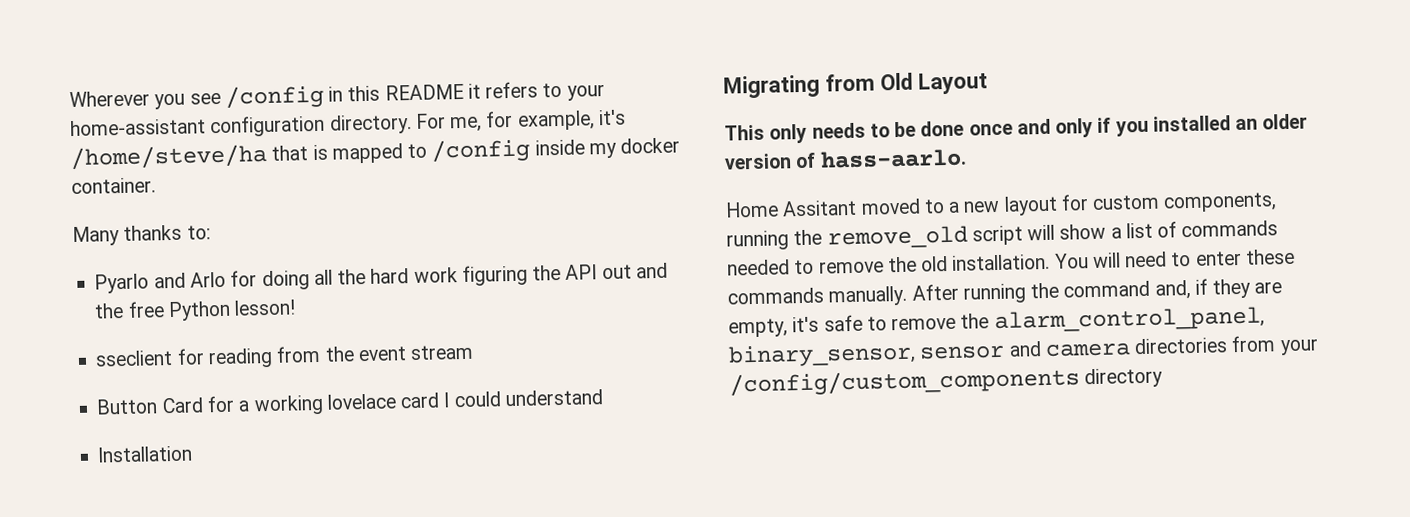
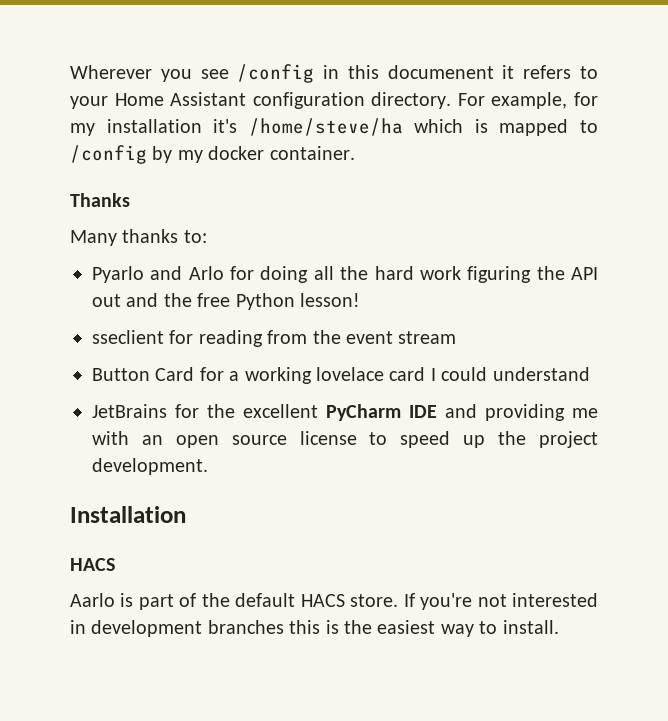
[384,83,464,101] README -> [387,65,494,79] documenent
[70,118,206,137] home-assistant -> [114,92,247,106] Home Assistant
[450,110,595,133] me, for example, -> [491,92,598,109] [70,119,202,136] example, for my installation
[271,145,309,161] that -> [414,119,464,133] which
[534,139,585,156] inside -> [152,146,173,163] by
(156, 186) none -> [70,193,130,207] // Thanks
[97,445,194,463] [723,72,988,99] [724,113,1309,144] [724,148,967,170] [725,192,1278,218] [726,220,1279,251] [727,248,1295,276] [727,278,1283,307] [728,306,1265,338] [728,335,1319,368] [729,367,1164,397] Installation // Migrating from Old Layout // This only needs to be done once and only if you installed an older version of hass-aarlo. // Home Assitant moved to a new layout for custom components, running the remove_old script will show a list of commands needed to remove the old installation. You will need to enter these commands manually. After running the command and, if they are empty, it's safe to remove the alarm_control_panel, binary_sensor, sensor and camera directories from your /config/custom_components directory -> [92,404,598,421] [92,431,599,448] [92,458,208,475] [70,506,186,523] [70,558,115,571] [70,593,598,610] [70,620,559,637] JetBrains for the excellent PyCharm IDE and providing me with an open source license to speed up the project development. // Installation // HACS // Aarlo is part of the default HACS store. If you're not interested in development branches this is the easiest way to install.

